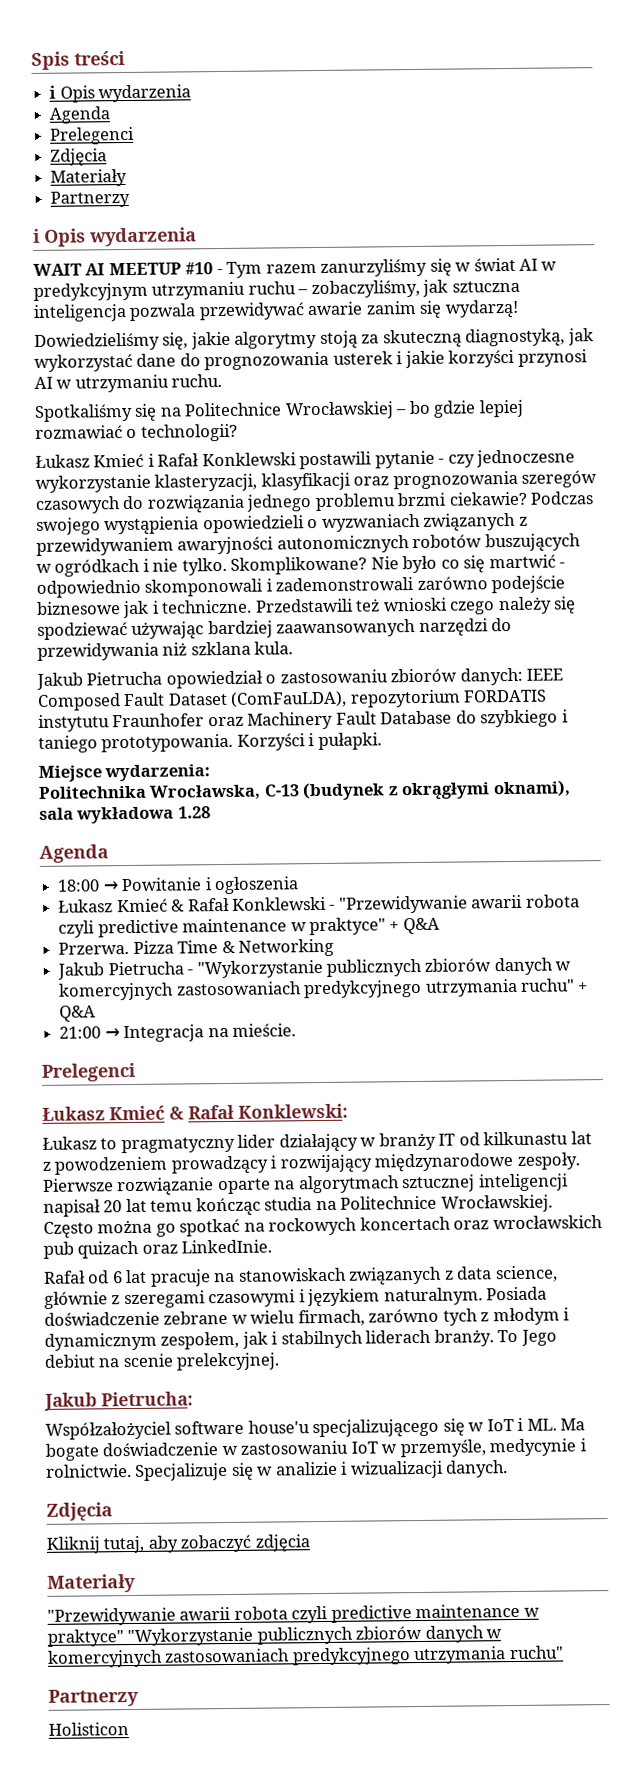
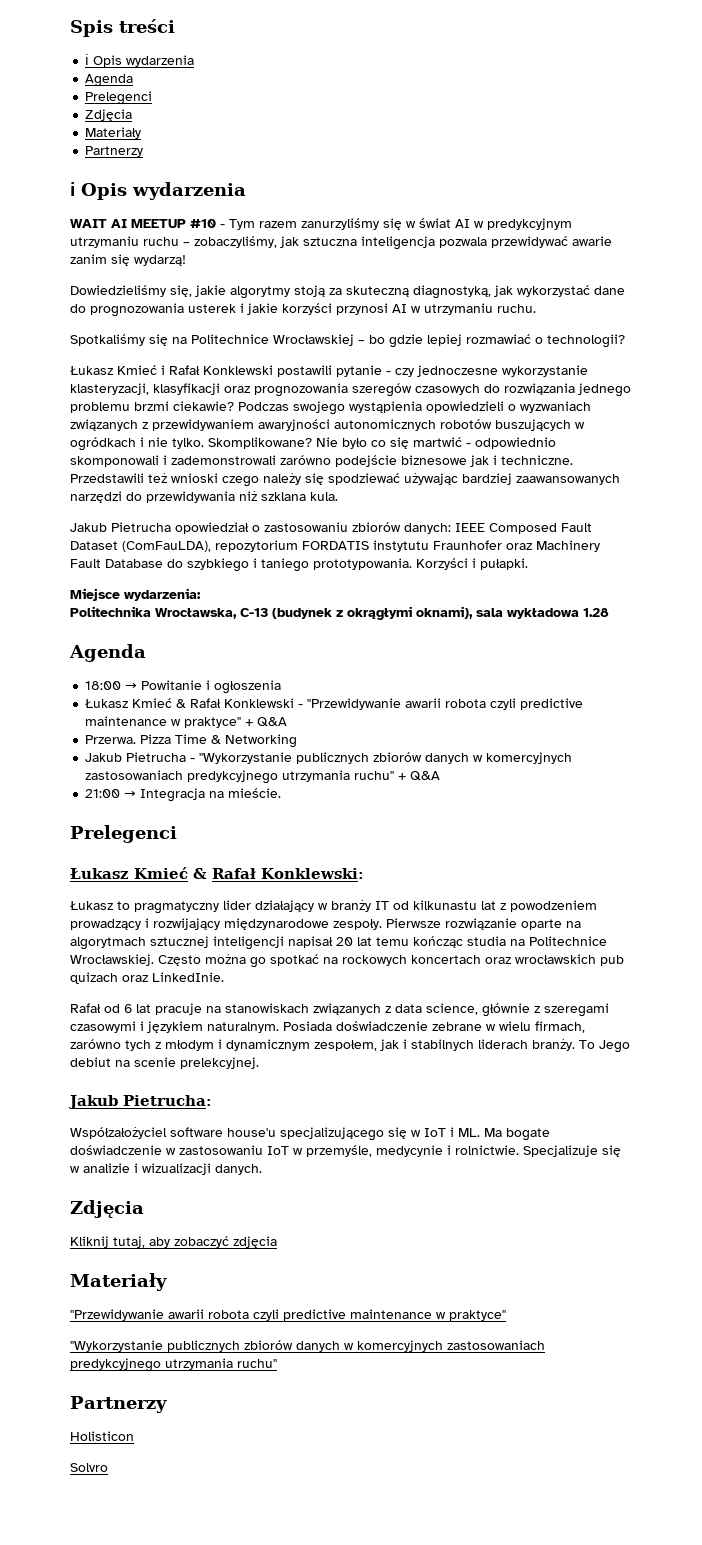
(124, 1638) none -> (506, 1315) //
(129, 1729) none -> [70,1463,108,1472] // Solvro

